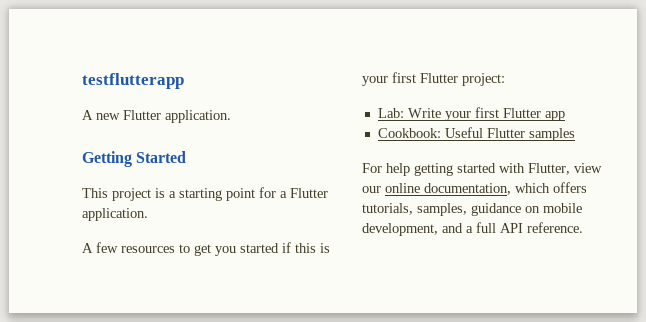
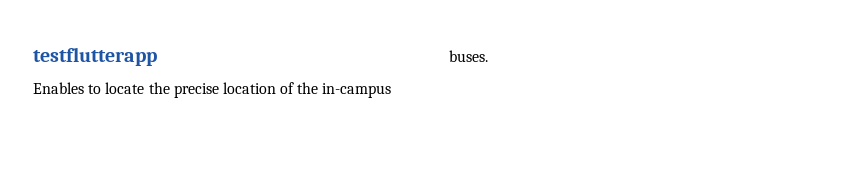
[82,110,231,123] [82,151,187,167] [82,187,328,201] [82,208,148,221] [82,242,330,256] [362,72,505,86] [377,107,565,121] [377,127,575,141] [362,163,602,176] [362,182,587,195] [362,203,582,216] [362,222,583,236] A new Flutter application. // Getting Started // This project is a starting point for a Flutter application. // A few resources to get you started if this is your first Flutter project: // Lab: Write your first Flutter app // Cookbook: Useful Flutter samples // For help getting started with Flutter, view our online documentation, which offers tutorials, samples, guidance on mobile development, and a full API reference. -> [33,82,392,98] [449,50,488,62] Enables to locate the precise location of the in-campus buses.

